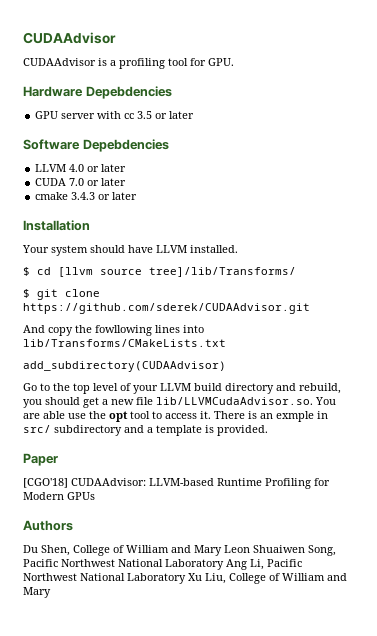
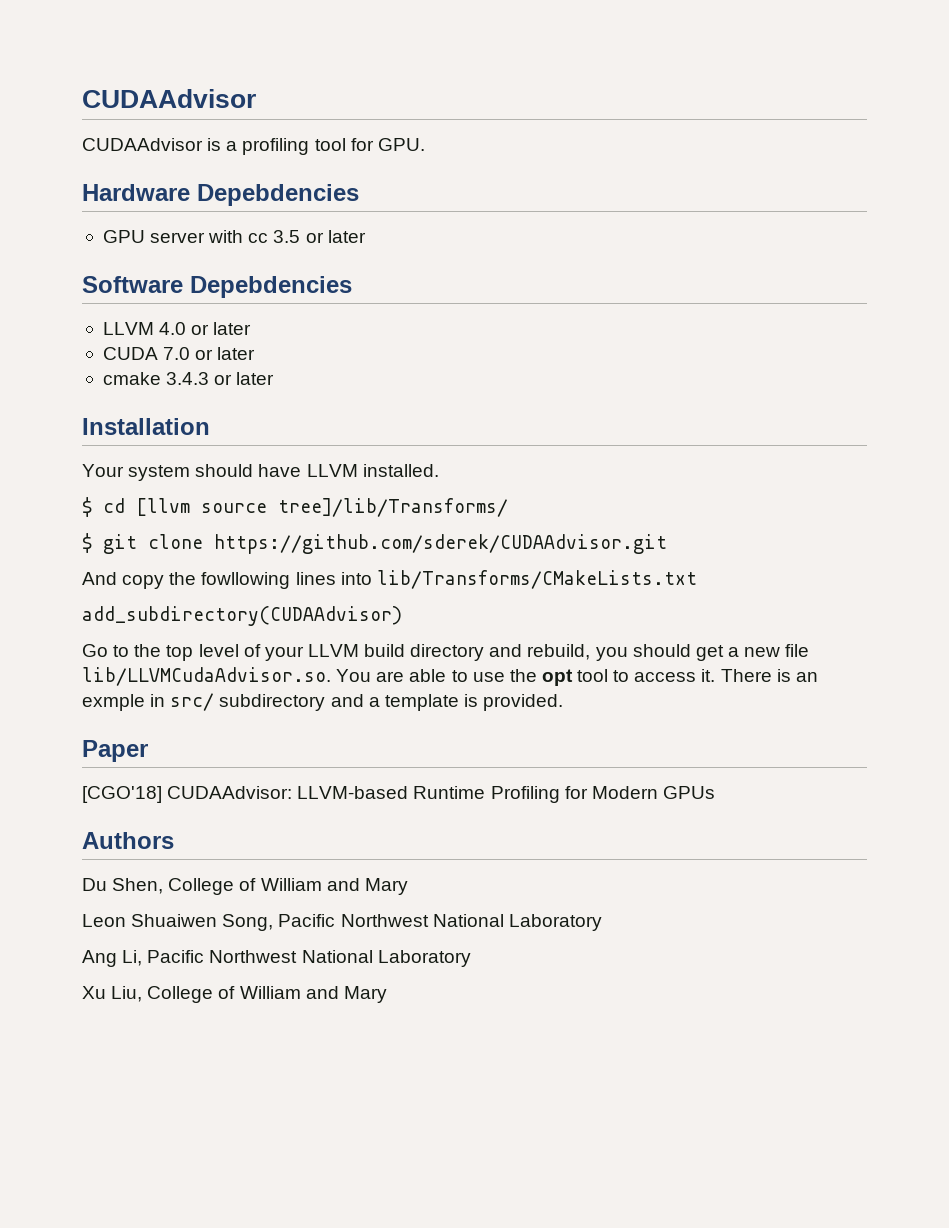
(65, 415) none -> [451,670,468,682] to
(222, 550) none -> (408, 886) //
(224, 564) none -> (602, 922) //
(186, 578) none -> (471, 958) //

